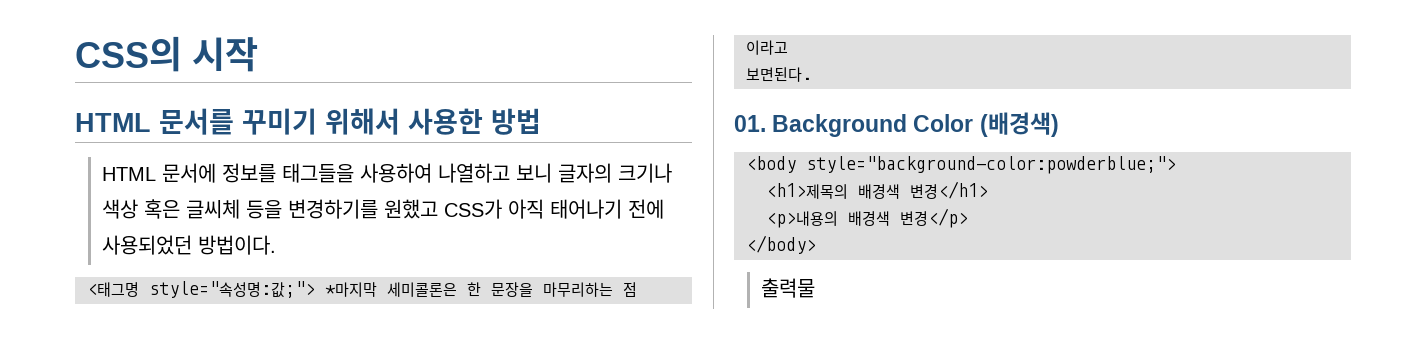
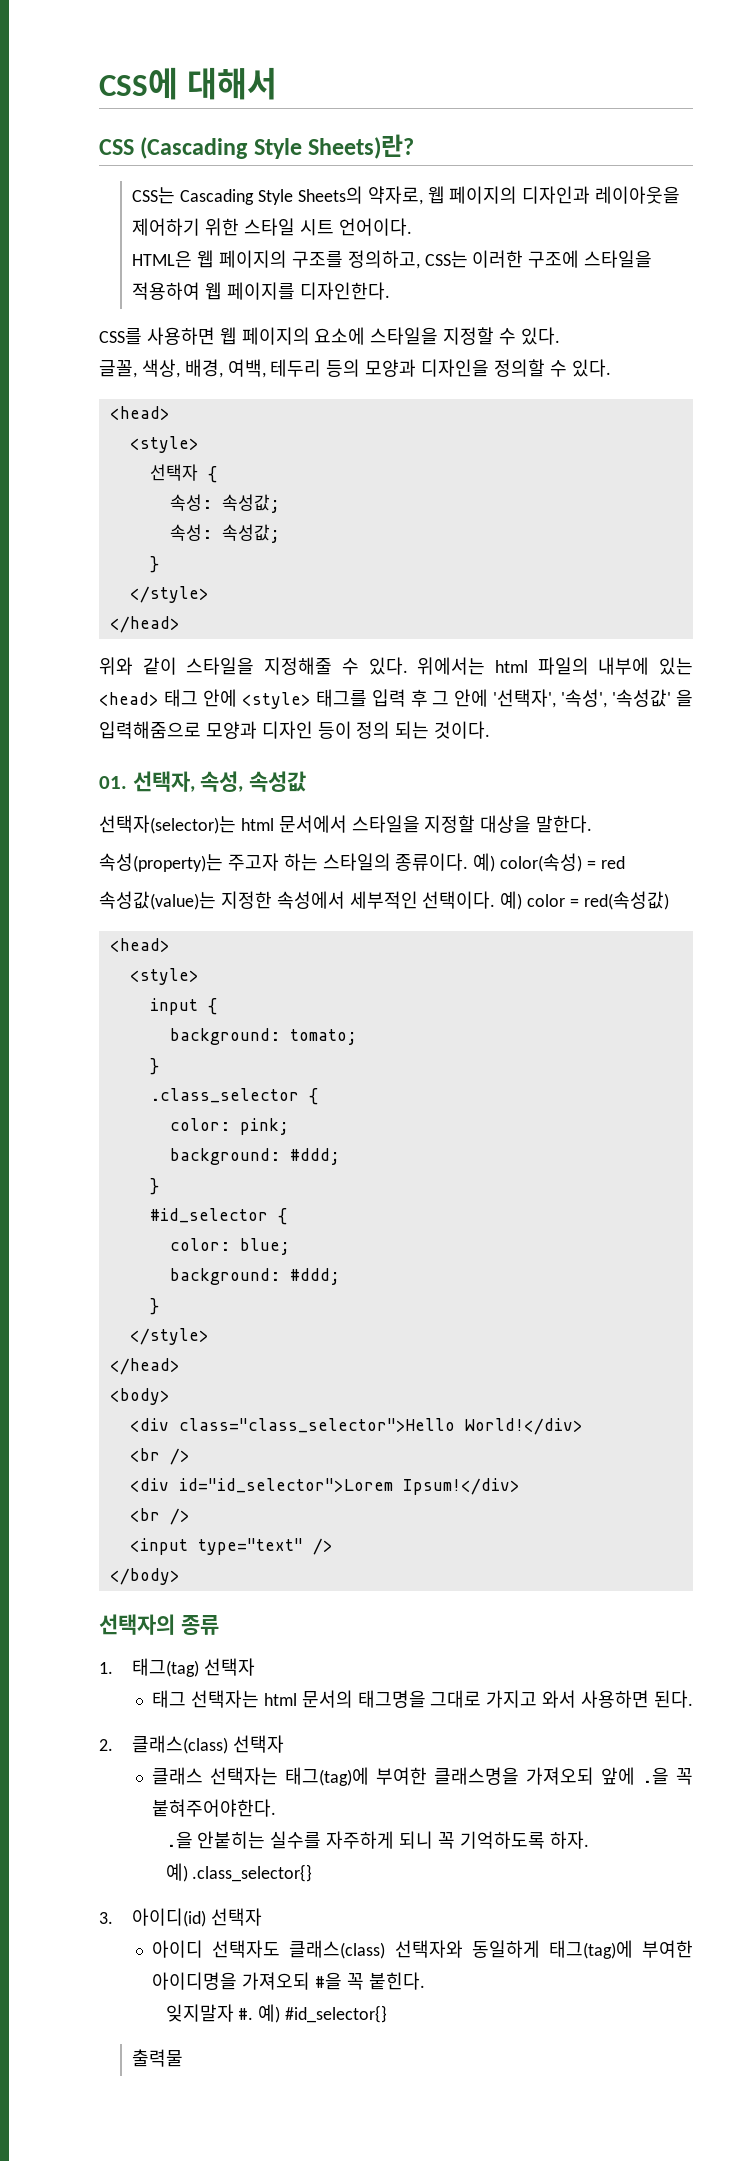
[75,36,258,72] [75,108,541,135] [102,163,673,183] [102,199,665,219] [102,235,277,255] [87,281,637,298] [746,40,788,55] [746,67,812,82] [734,112,1059,137] [746,156,1176,174] [766,181,988,199] [766,208,968,228] [746,235,816,254] CSS의 시작 // HTML 문서를 꾸미기 위해서 사용한 방법 // HTML 문서에 정보를 태그들을 사용하여 나열하고 보니 글자의 크기나 색상 혹은 글씨체 등을 변경하기를 원했고 CSS가 아직 태어나기 전에 사용되었던 방법이다. // <태그명 style="속성명:값;"> *마지막 세미콜론은 한 문장을 마무리하는 점 이라고 // 보면된다. // 01. Background Color (배경색) // <body style="background-color:powderblue;"> // <h1>제목의 배경색 변경</h1> // <p>내용의 배경색 변경</p> // </body> -> [99,67,277,100] [99,134,415,159] [132,186,681,205] [132,218,412,236] [132,250,653,269] [132,282,390,300] [99,327,560,345] [99,359,611,378] [109,406,170,420] [129,436,199,453] [149,464,217,483] [169,494,280,513] [169,524,280,543] [149,556,159,573] [129,586,209,603] [109,616,180,633] [99,657,693,675] [99,689,694,709] [99,721,491,739] [99,771,307,792] [99,815,593,834] [99,853,625,872] [99,891,669,910] [109,938,170,952] [129,968,199,985] [149,998,217,1015] [169,1028,357,1045] [149,1058,159,1075] [149,1088,318,1105] [169,1118,289,1135] [169,1148,340,1165] [149,1178,159,1195] [149,1208,287,1225] [169,1238,290,1255] [169,1268,340,1285] [149,1298,159,1315] [129,1328,209,1345] [109,1358,180,1375] [109,1388,170,1405] [129,1418,583,1435] [129,1448,190,1465] [129,1478,520,1495] [129,1508,190,1525] [129,1538,333,1555] [109,1568,180,1585] [99,1614,219,1635] [99,1658,256,1677] [152,1690,693,1708] [99,1735,285,1754] [152,1767,693,1786] [152,1799,277,1817] [165,1831,589,1849] [165,1863,313,1882] [99,1908,263,1927] [152,1940,693,1959] [152,1972,425,1990] [165,2004,388,2023] CSS에 대해서 // CSS (Cascading Style Sheets)란? // CSS는 Cascading Style Sheets의 약자로, 웹 페이지의 디자인과 레이아웃을 제어하기 위한 스타일 시트 언어이다. // HTML은 웹 페이지의 구조를 정의하고, CSS는 이러한 구조에 스타일을 적용하여 웹 페이지를 디자인한다. // CSS를 사용하면 웹 페이지의 요소에 스타일을 지정할 수 있다. // 글꼴, 색상, 배경, 여백, 테두리 등의 모양과 디자인을 정의할 수 있다. // <head> // <style> // 선택자 { // 속성: 속성값; // 속성: 속성값; // } // </style> // </head> // 위와 같이 스타일을 지정해줄 수 있다. 위에서는 html 파일의 내부에 있는 <head> 태그 안에 <style> 태그를 입력 후 그 안에 '선택자', '속성', '속성값' 을 입력해줌으로 모양과 디자인 등이 정의 되는 것이다. // 01. 선택자, 속성, 속성값 // 선택자(selector)는 html 문서에서 스타일을 지정할 대상을 말한다. // 속성(property)는 주고자 하는 스타일의 종류이다. 예) color(속성) = red // 속성값(value)는 지정한 속성에서 세부적인 선택이다. 예) color = red(속성값) // <head> // <style> // input { // background: tomato; // } // .class_selector { // color: pink; // background: #ddd; // } // #id_selector { // color: blue; // background: #ddd; // } // </style> // </head> // <body> // <div class="class_selector">Hello World!</div> // <br /> // <div id="id_selector">Lorem Ipsum!</div> // <br /> // <input type="text" /> // </body> // 선택자의 종류 // 1. 태그(tag) 선택자 // 태그 선택자는 html 문서의 태그명을 그대로 가지고 와서 사용하면 된다. // 2. 클래스(class) 선택자 // 클래스 선택자는 태그(tag)에 부여한 클래스명을 가져오되 앞에 .을 꼭 붙혀주어야한다. // .을 안붙히는 실수를 자주하게 되니 꼭 기억하도록 하자. // 예) .class_selector{} // 3. 아이디(id) 선택자 // 아이디 선택자도 클래스(class) 선택자와 동일하게 태그(tag)에 부여한 아이디명을 가져오되 #을 꼭 붙힌다. // 잊지말자 #. 예) #id_selector{}

